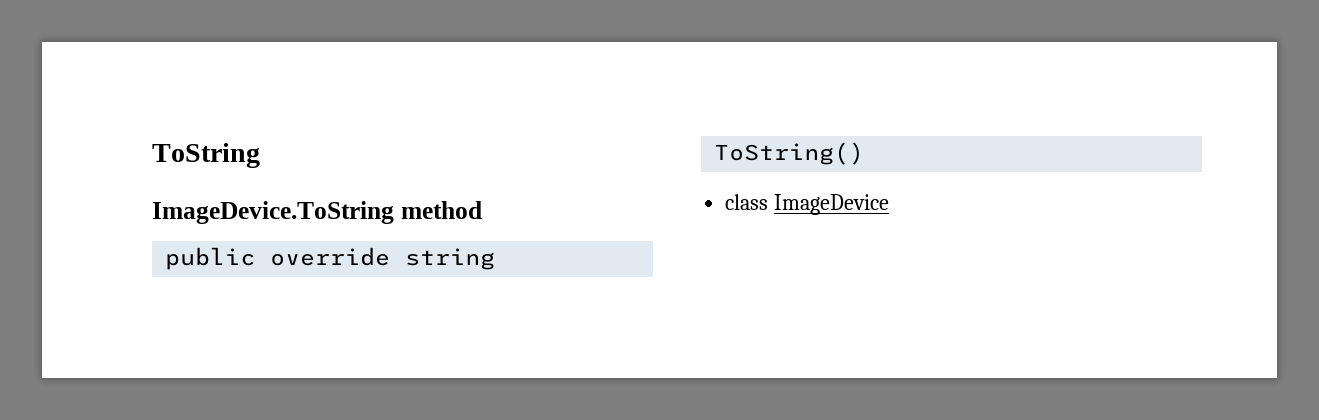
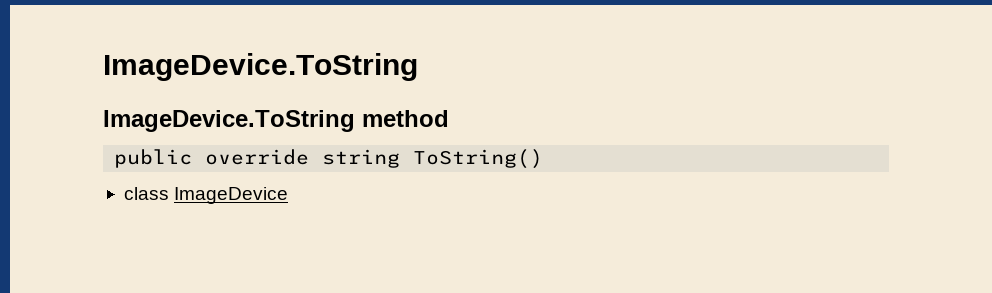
[152,143,260,168] ToString -> [103,53,418,81] ImageDevice.ToString

